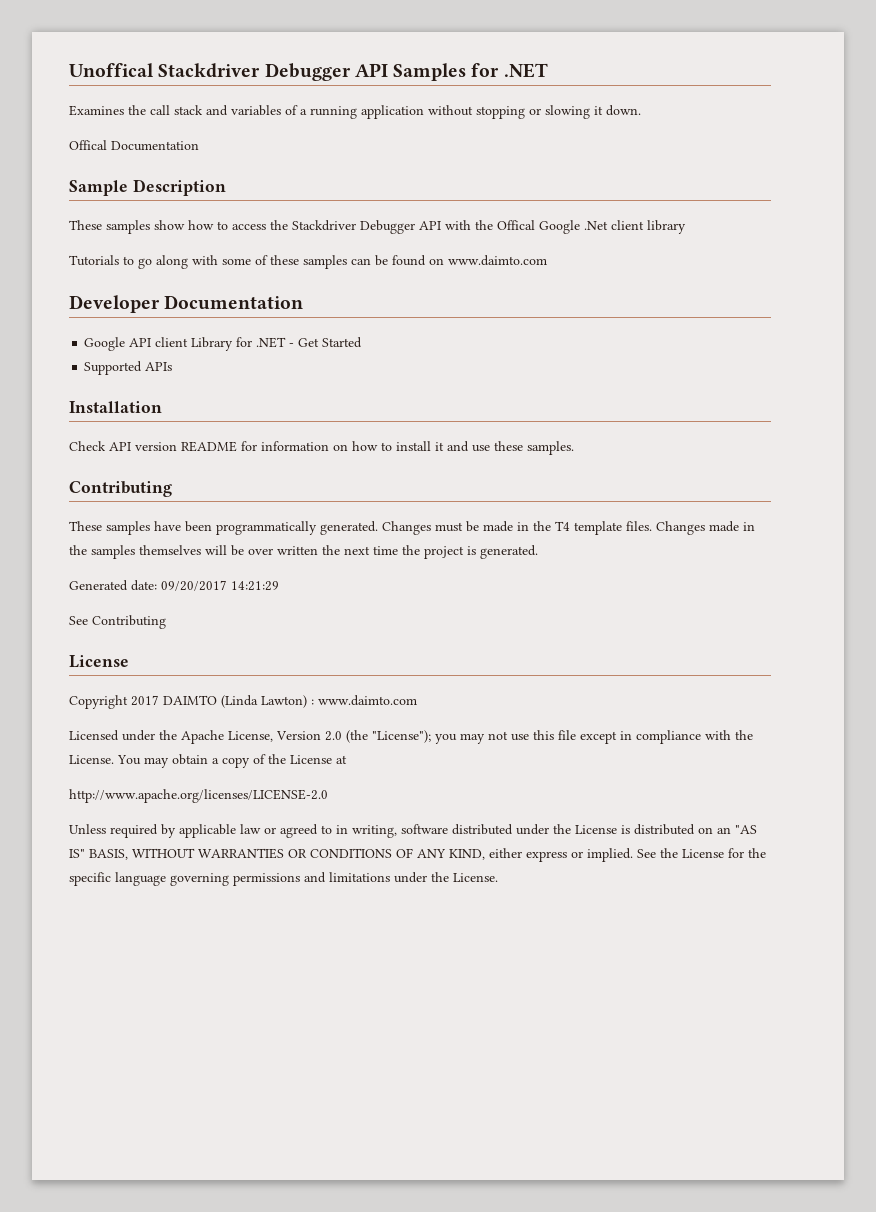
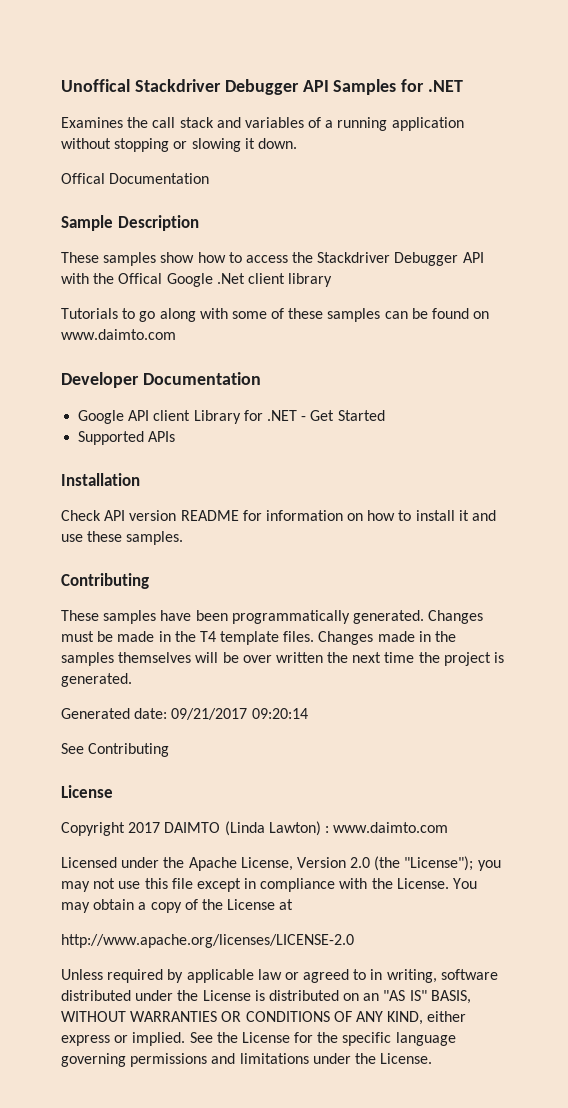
[161,580,279,591] 09/20/2017 14:21:29 -> [171,708,308,720] 09/21/2017 09:20:14

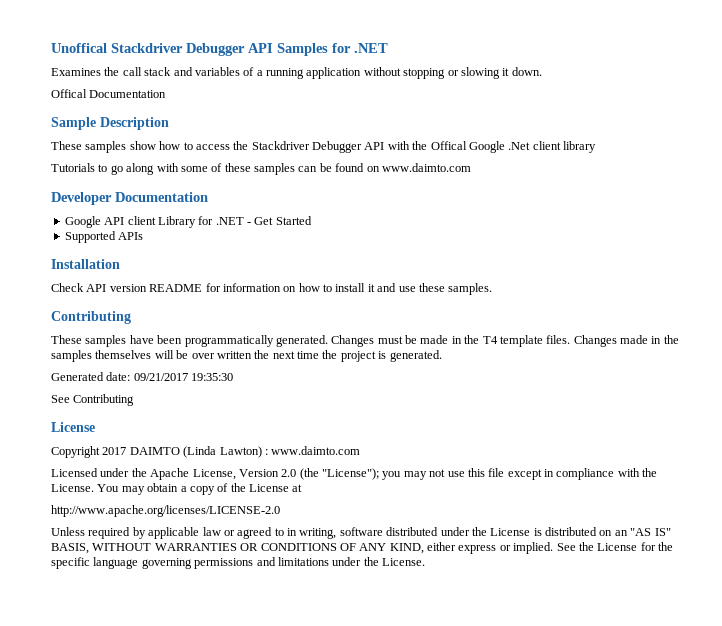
[251,708,308,719] 09:20:14 -> [191,373,234,381] 19:35:30

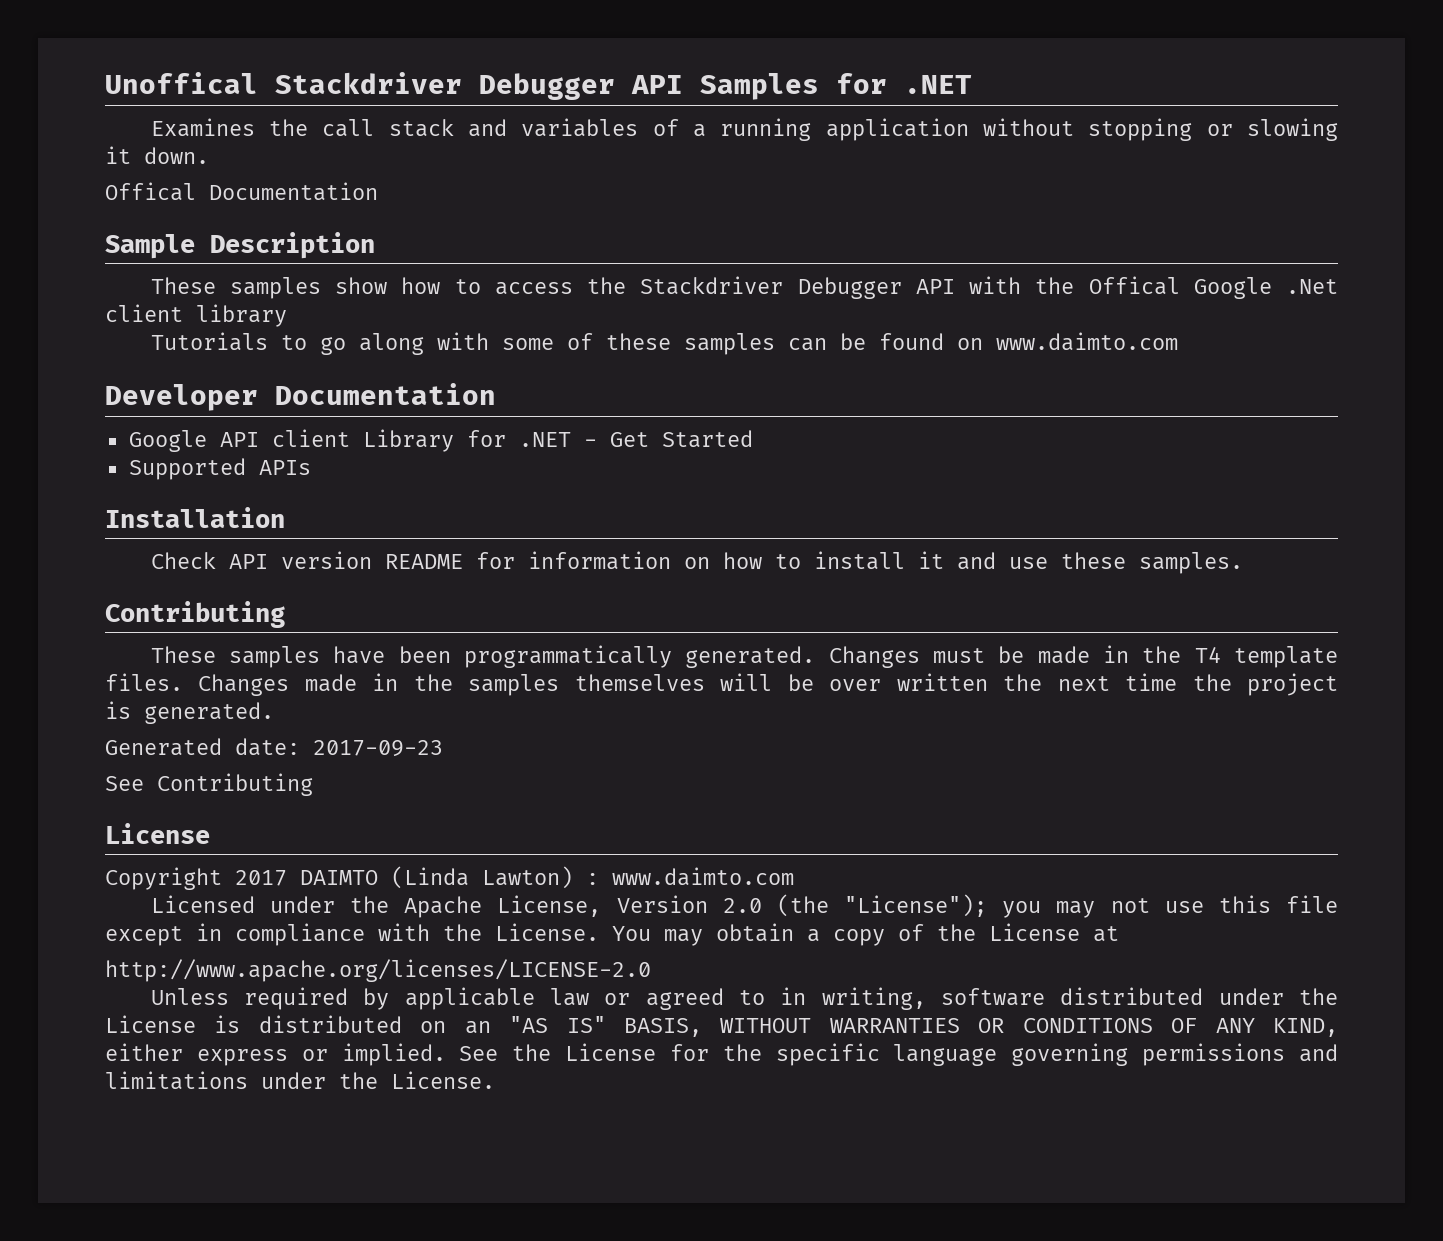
[133,373,234,381] 09/21/2017 19:35:30 -> [313,740,443,757] 2017-09-23

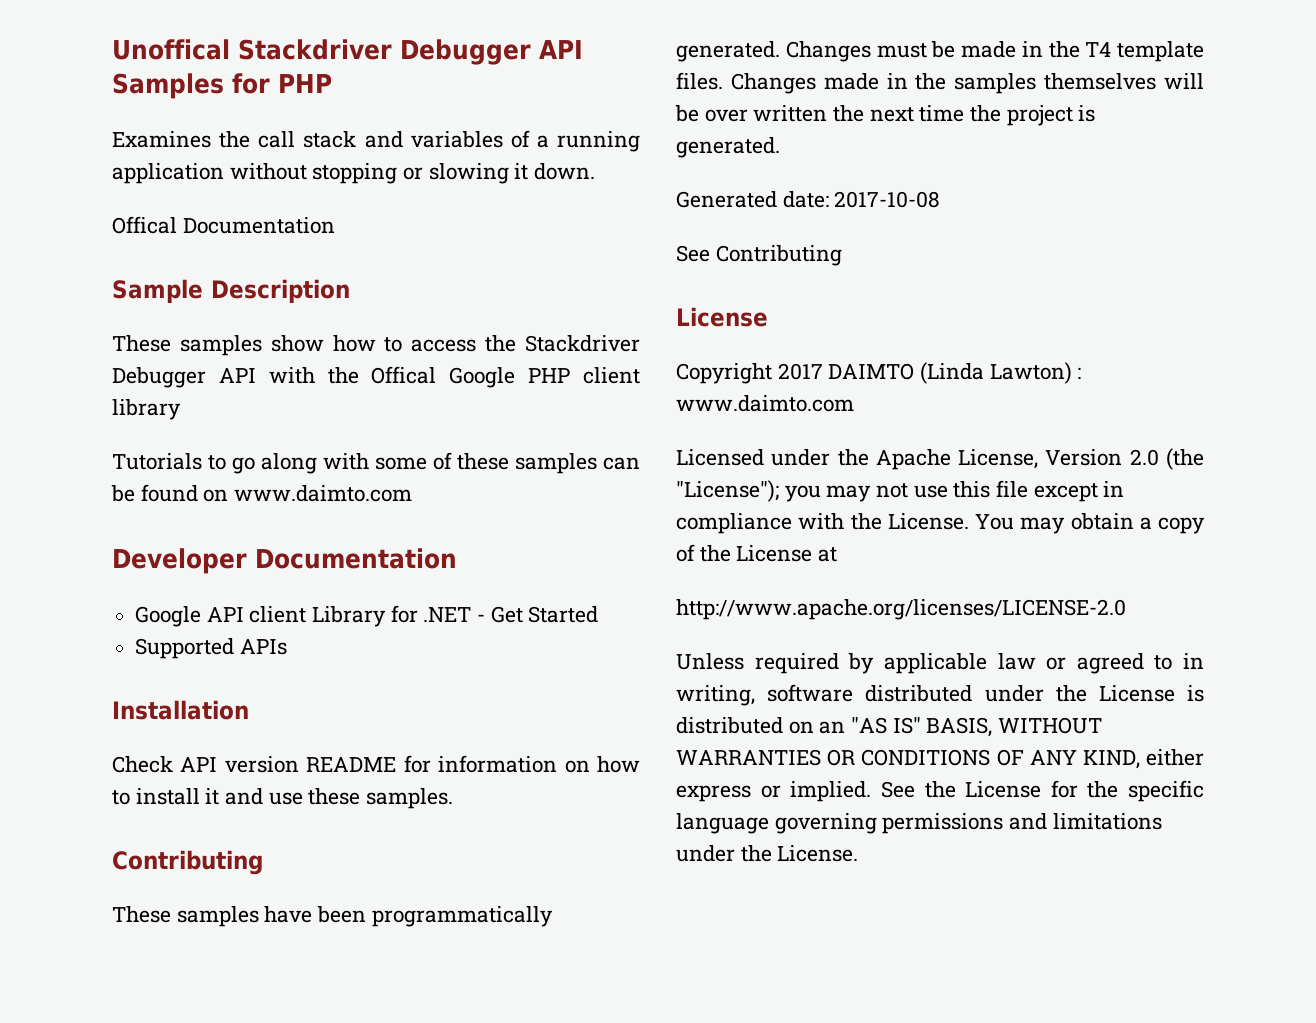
[904,75,972,94] .NET -> [278,74,332,93] PHP
[1285,279,1338,294] .Net -> [528,368,571,383] PHP
[313,740,443,757] 2017-09-23 -> [834,191,941,208] 2017-10-08

